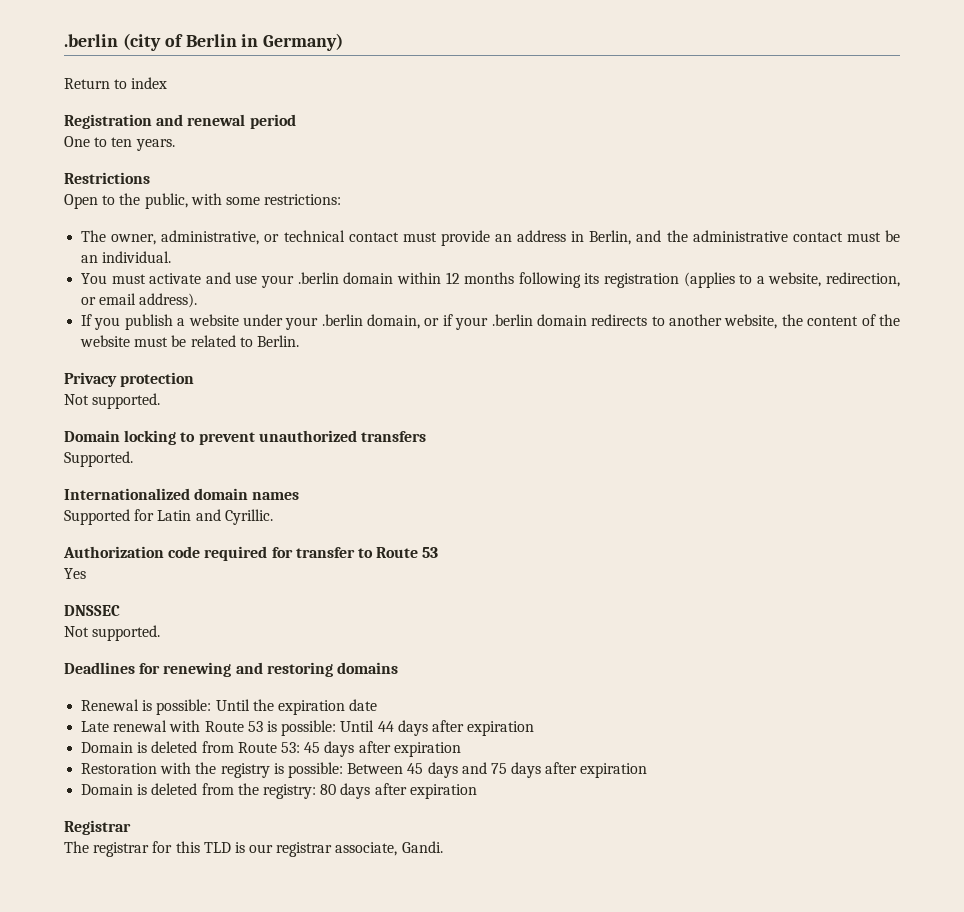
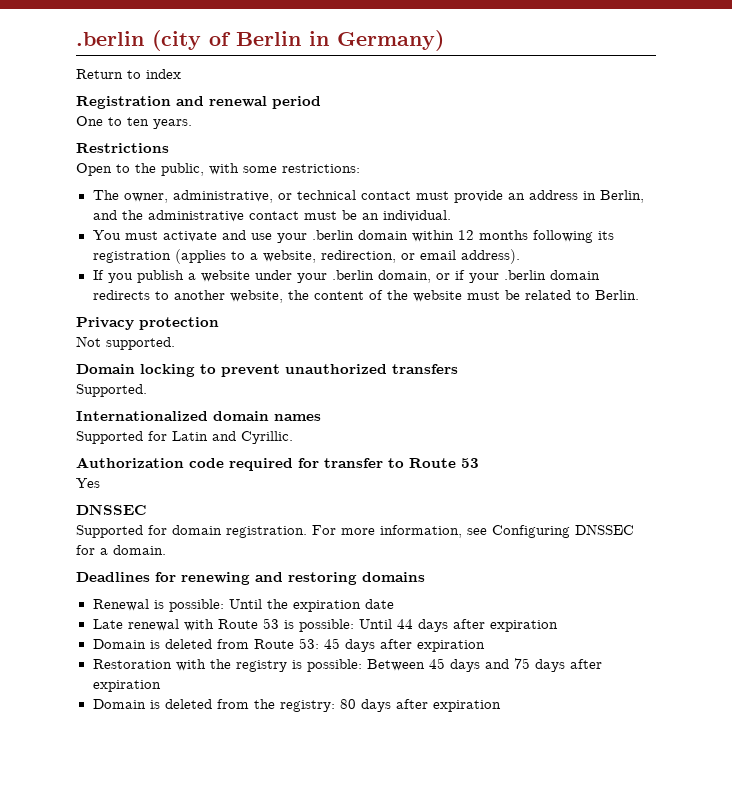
[64,625,161,641] Not supported. -> [76,524,634,538] [76,545,166,555] Supported for domain registration. For more information, see Configuring DNSSEC for a domain.
[64,820,131,835] [64,841,443,857] // Registrar // The registrar for this TLD is our registrar associate, Gandi. -> (501, 706) none

